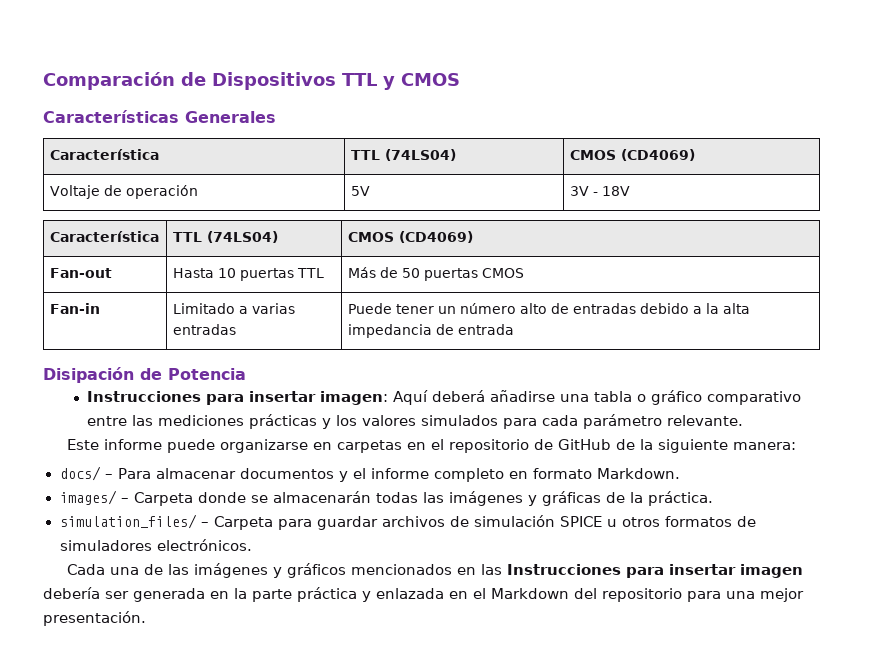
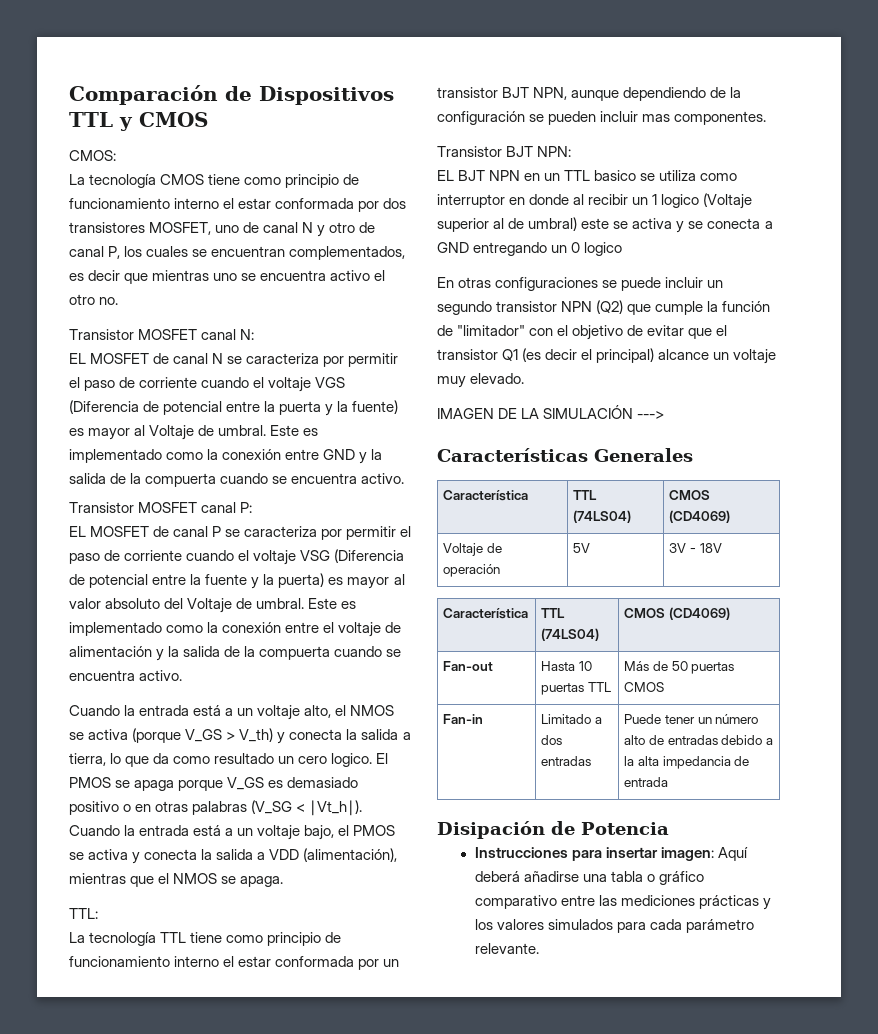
(460, 79) none -> [69,150,116,161] [69,174,360,188] [69,198,407,212] [69,222,376,237] [69,246,406,260] [69,270,386,284] [69,294,119,305] [69,329,255,340] [69,353,399,367] [69,377,346,392] [69,400,399,416] [69,425,319,440] [69,449,383,464] [69,473,405,487] [69,502,253,513] [69,526,412,540] [69,549,405,565] [69,573,405,589] [69,598,357,613] [69,622,402,637] [69,646,402,661] [69,670,183,681] [69,705,395,720] [69,728,411,744] [69,753,389,767] [69,777,359,791] [69,800,363,816] [69,825,396,840] [69,848,398,864] [69,873,284,887] [69,908,98,919] [69,932,342,946] [69,956,400,970] [437,87,742,101] [437,111,767,125] [437,146,572,157] [437,170,738,181] [437,193,753,209] [437,217,773,233] [437,242,623,256] [437,277,724,291] [437,300,771,315] [437,325,728,340] [437,348,777,364] [437,373,525,388] [437,405,665,419] // CMOS: // La tecnología CMOS tiene como principio de funcionamiento interno el estar conformada por dos transistores MOSFET, uno de canal N y otro de canal P, los cuales se encuentran complementados, es decir que mientras uno se encuentra activo el otro no. // Transistor MOSFET canal N: // EL MOSFET de canal N se caracteriza por permitir el paso de corriente cuando el voltaje VGS (Diferencia de potencial entre la puerta y la fuente) es mayor al Voltaje de umbral. Este es implementado como la conexión entre GND y la salida de la compuerta cuando se encuentra activo. // Transistor MOSFET canal P: // EL MOSFET de canal P se caracteriza por permitir el paso de corriente cuando el voltaje VSG (Diferencia de potencial entre la fuente y la puerta) es mayor al valor absoluto del Voltaje de umbral. Este es implementado como la conexión entre el voltaje de alimentación y la salida de la compuerta cuando se encuentra activo. // Cuando la entrada está a un voltaje alto, el NMOS se activa (porque V_GS > V_th) y conecta la salida a tierra, lo que da como resultado un cero logico. El PMOS se apaga porque V_GS es demasiado positivo o en otras palabras (V_SG < ∣Vt_h∣). Cuando la entrada está a un voltaje bajo, el PMOS se activa y conecta la salida a VDD (alimentación), mientras que el NMOS se apaga. // TTL: // La tecnología TTL tiene como principio de funcionamiento interno el estar conformada por un transistor BJT NPN, aunque dependiendo de la configuración se pueden incluir mas componentes. // Transistor BJT NPN: // EL BJT NPN en un TTL basico se utiliza como interruptor en donde al recibir un 1 logico (Voltaje superior al de umbral) este se activa y se conecta a GND entregando un 0 logico // En otras configuraciones se puede incluir un segundo transistor NPN (Q2) que cumple la función de "limitador" con el objetivo de evitar que el transistor Q1 (es decir el principal) alcance un voltaje muy elevado. // IMAGEN DE LA SIMULACIÓN --->
[251,303,295,314] varias -> [541,735,563,745] dos
[67,439,797,453] [59,466,680,482] [59,490,713,506] [59,514,756,530] [59,539,252,551] [67,563,804,578] [43,587,804,602] [43,611,146,626] // Este informe puede organizarse en carpetas en el repositorio de GitHub de la siguiente manera: // docs/ – Para almacenar documentos y el informe completo en formato Markdown. // images/ – Carpeta donde se almacenarán todas las imágenes y gráficas de la práctica. // simulation_files/ – Carpeta para guardar archivos de simulación SPICE u otros formatos de simuladores electrónicos. // Cada una de las imágenes y gráficos mencionados en las Instrucciones para insertar imagen debería ser generada en la parte práctica y enlazada en el Markdown del repositorio para una mejor presentación. -> (539, 948) none

